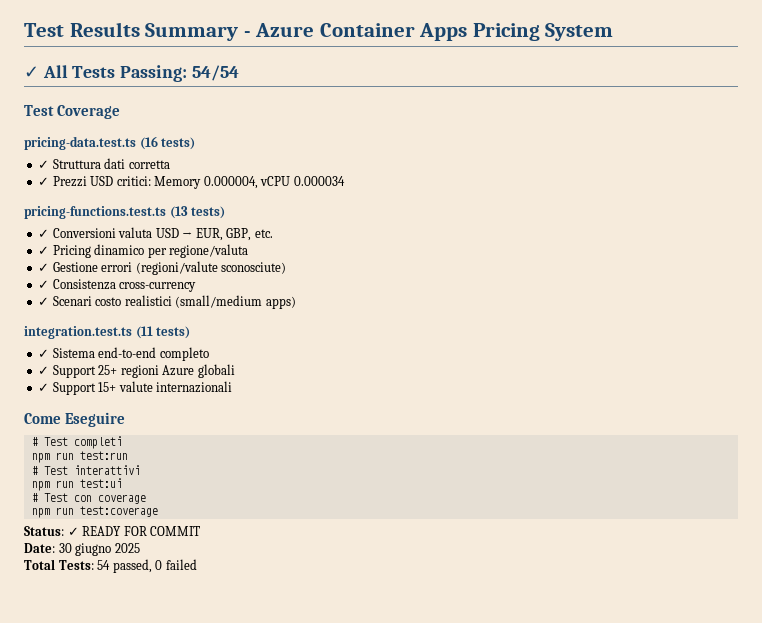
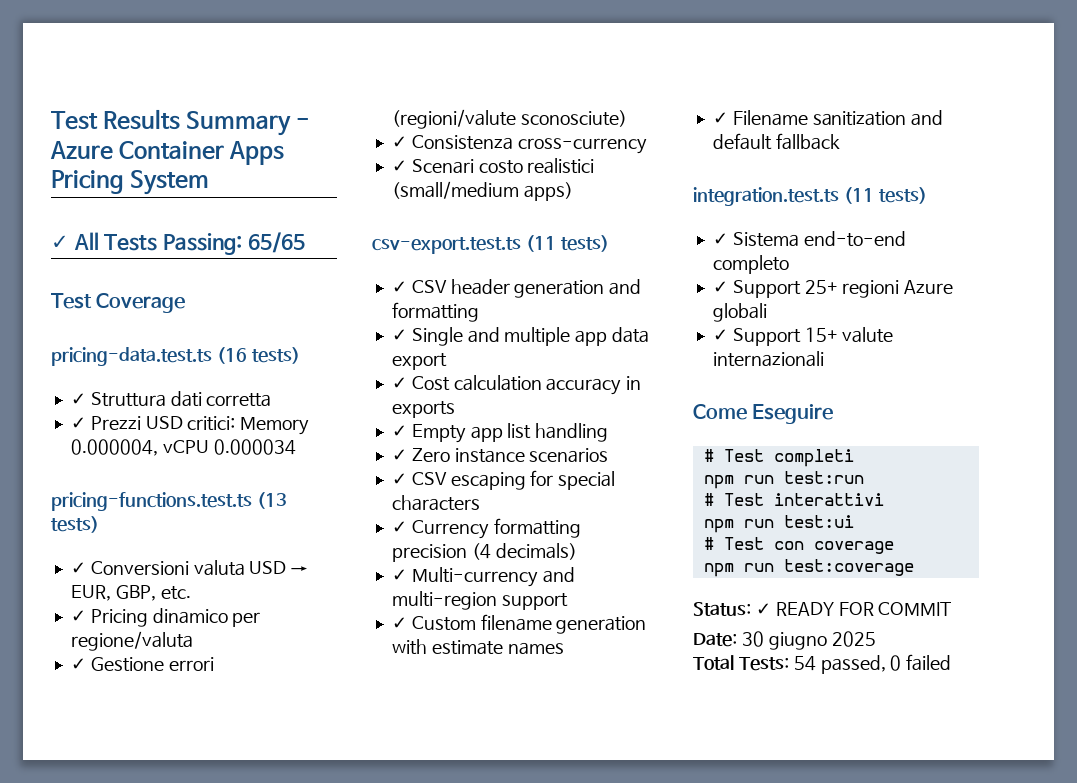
[191,65,239,81] 54/54 -> [247,232,305,253] 65/65
(296, 302) none -> [372,235,609,254] [391,279,642,298] [391,302,479,322] [391,327,650,346] [391,353,447,370] [391,375,642,395] [391,401,455,418] [391,423,609,443] [391,448,609,463] [391,470,616,490] [391,495,480,511] [391,518,581,539] [391,543,577,562] [391,567,575,587] [391,591,568,610] [391,614,647,634] [391,639,564,655] [712,110,944,126] [712,133,840,150] // csv-export.test.ts (11 tests) // ✓ CSV header generation and formatting // ✓ Single and multiple app data export // ✓ Cost calculation accuracy in exports // ✓ Empty app list handling // ✓ Zero instance scenarios // ✓ CSV escaping for special characters // ✓ Currency formatting precision (4 decimals) // ✓ Multi-currency and multi-region support // ✓ Custom filename generation with estimate names // ✓ Filename sanitization and default fallback

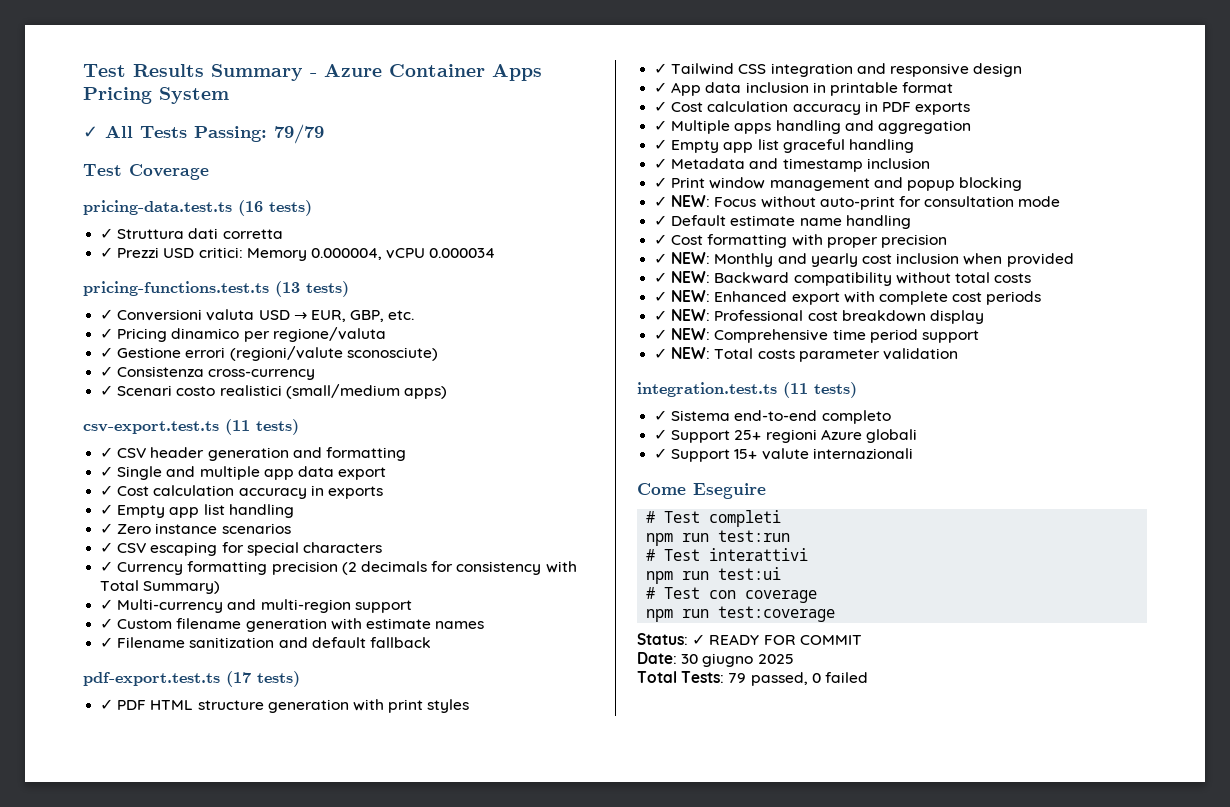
[247,232,305,253] 65/65 -> [274,124,324,144] 79/79
[471,543,577,560] (4 decimals) -> [341,561,577,575] [100,580,221,594] (2 decimals for consistency with Total Summary)
(840, 141) none -> [83,671,300,687] [100,699,470,713] [654,63,1023,77] [654,82,954,96] [654,101,971,115] [654,120,971,134] [654,139,914,153] [654,158,930,172] [654,177,1023,191] [654,195,1061,210] [654,215,911,229] [654,234,947,248] [654,252,1074,267] [654,271,1032,286] [654,290,1042,305] [654,309,984,324] [654,328,979,343] [654,347,958,362] // pdf-export.test.ts (17 tests) // ✓ PDF HTML structure generation with print styles // ✓ Tailwind CSS integration and responsive design // ✓ App data inclusion in printable format // ✓ Cost calculation accuracy in PDF exports // ✓ Multiple apps handling and aggregation // ✓ Empty app list graceful handling // ✓ Metadata and timestamp inclusion // ✓ Print window management and popup blocking // ✓ NEW: Focus without auto-print for consultation mode // ✓ Default estimate name handling // ✓ Cost formatting with proper precision // ✓ NEW: Monthly and yearly cost inclusion when provided // ✓ NEW: Backward compatibility without total costs // ✓ NEW: Enhanced export with complete cost periods // ✓ NEW: Professional cost breakdown display // ✓ NEW: Comprehensive time period support // ✓ NEW: Total costs parameter validation
[793,656,816,671] 54 -> [728,673,747,683] 79

